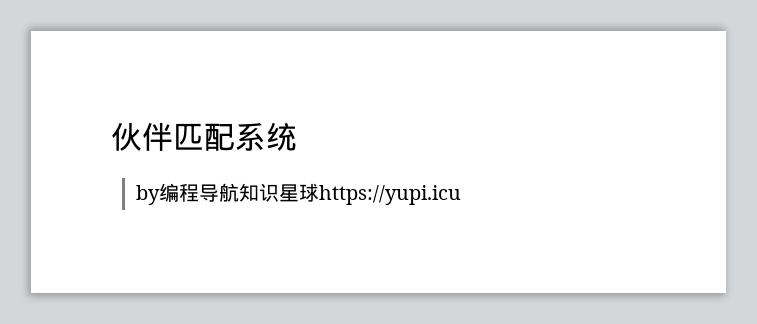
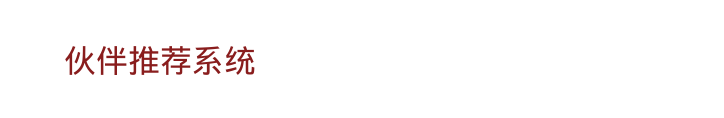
[173,123,235,151] 匹配 -> [128,46,192,75] 推荐
[136,183,462,205] // by编程导航知识星球https://yupi.icu -> (256, 60) none

